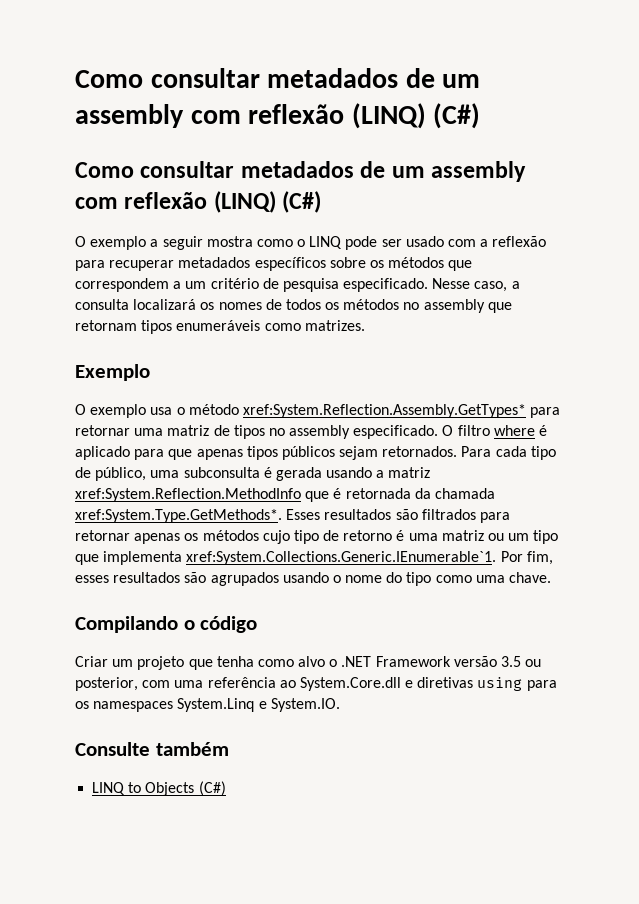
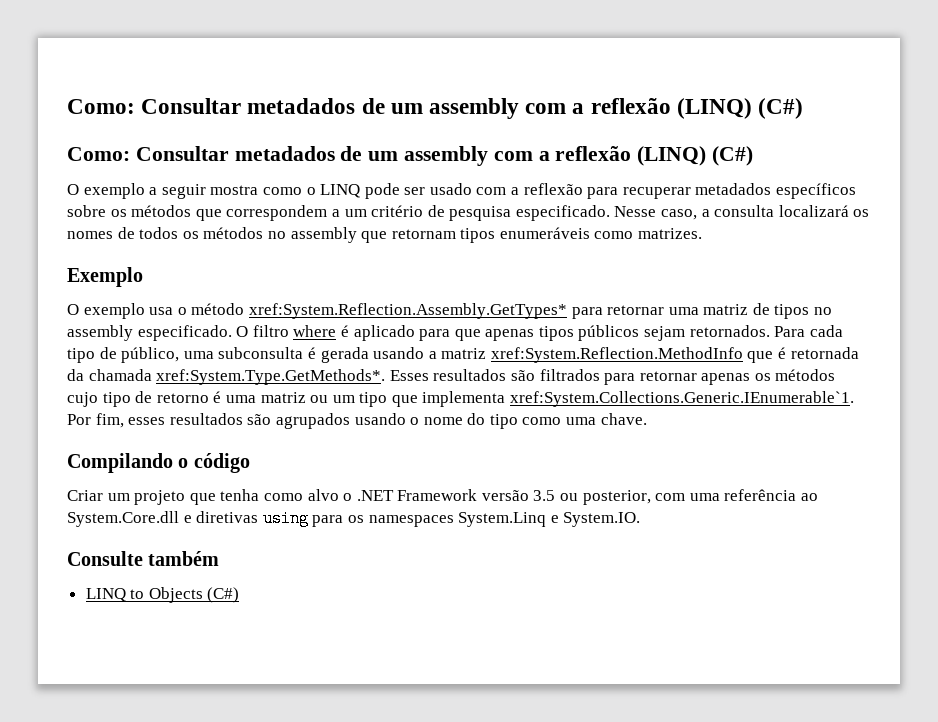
[75,68,481,88] [75,103,481,129] [75,161,527,182] [75,197,118,209] Como consultar metadados de um assembly com reflexão (LINQ) (C#) // Como consultar metadados de um assembly com -> [67,98,804,119] [67,146,550,166] Como: Consultar metadados de um assembly com a reflexão (LINQ) (C#) // Como: Consultar metadados de um assembly com a

